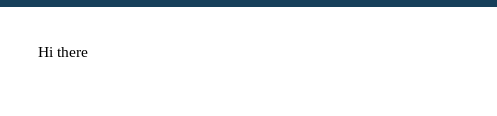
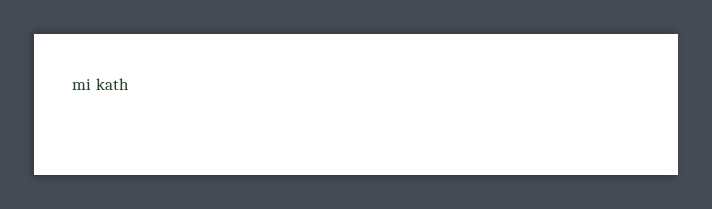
[38,47,89,57] Hi there -> [72,78,129,90] mi kath

